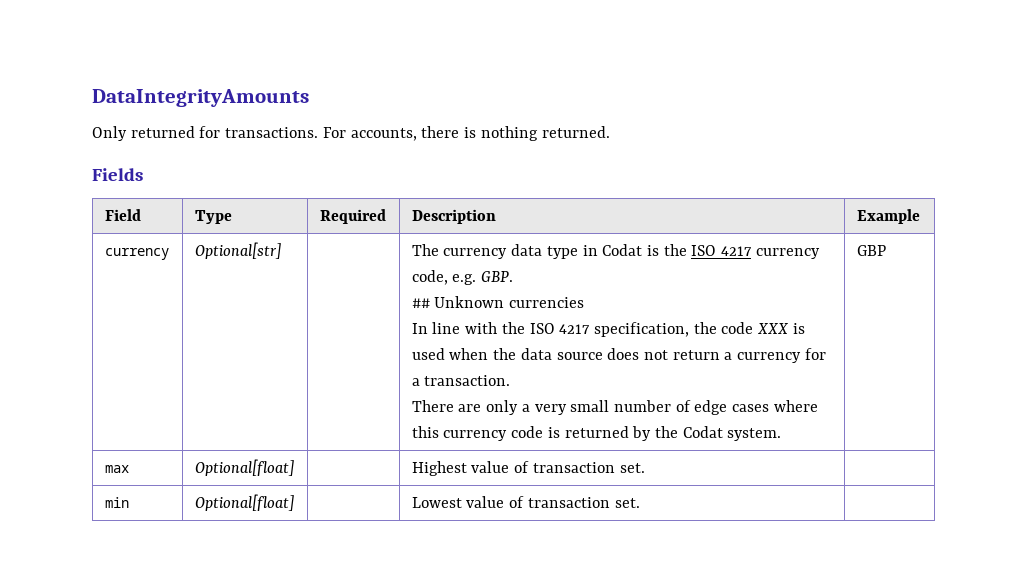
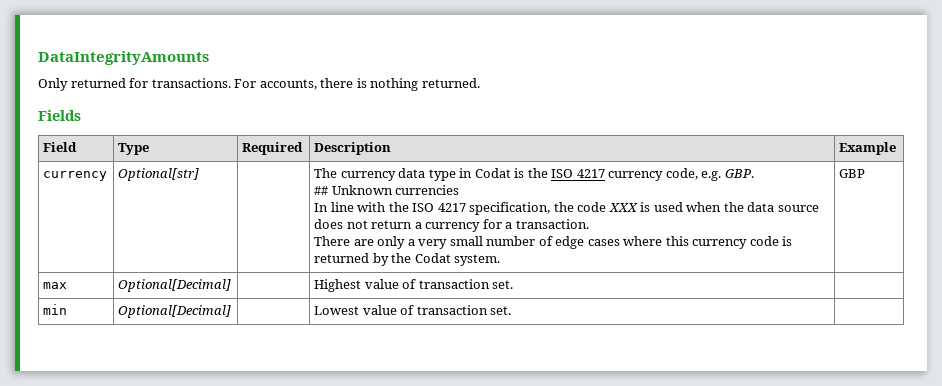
[194,459,294,476] Optional[float] -> [118,279,232,292] Optional[Decimal]
[194,494,294,511] Optional[float] -> [118,305,232,318] Optional[Decimal]

